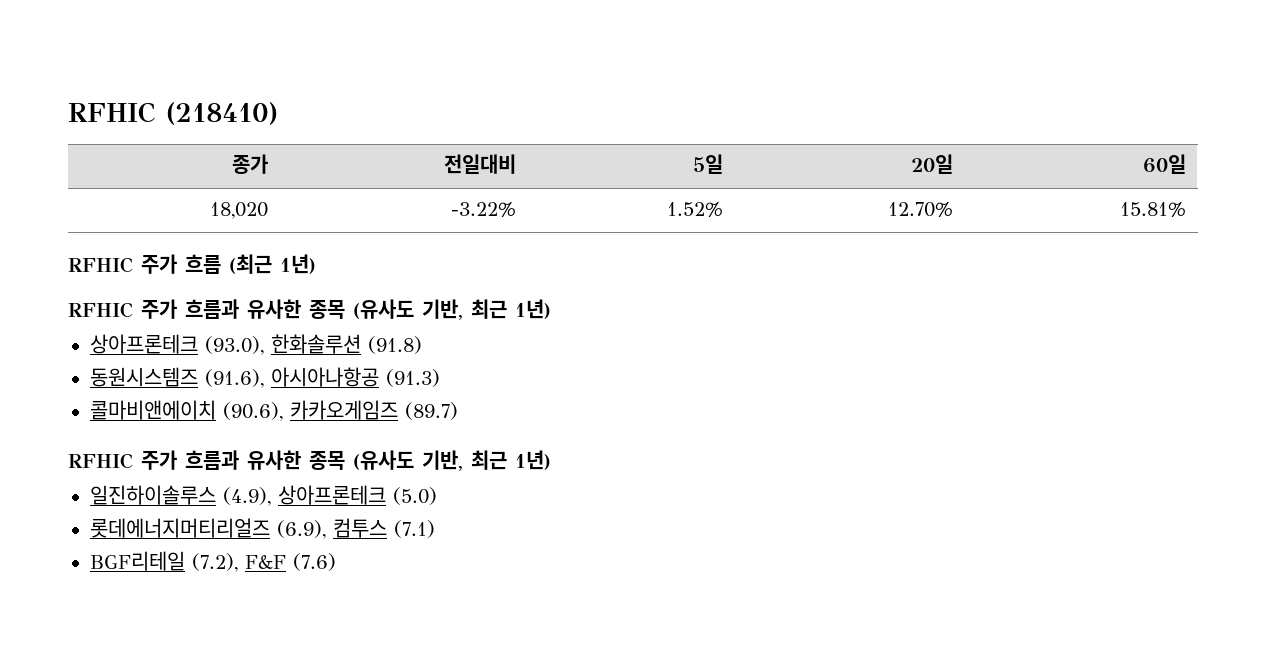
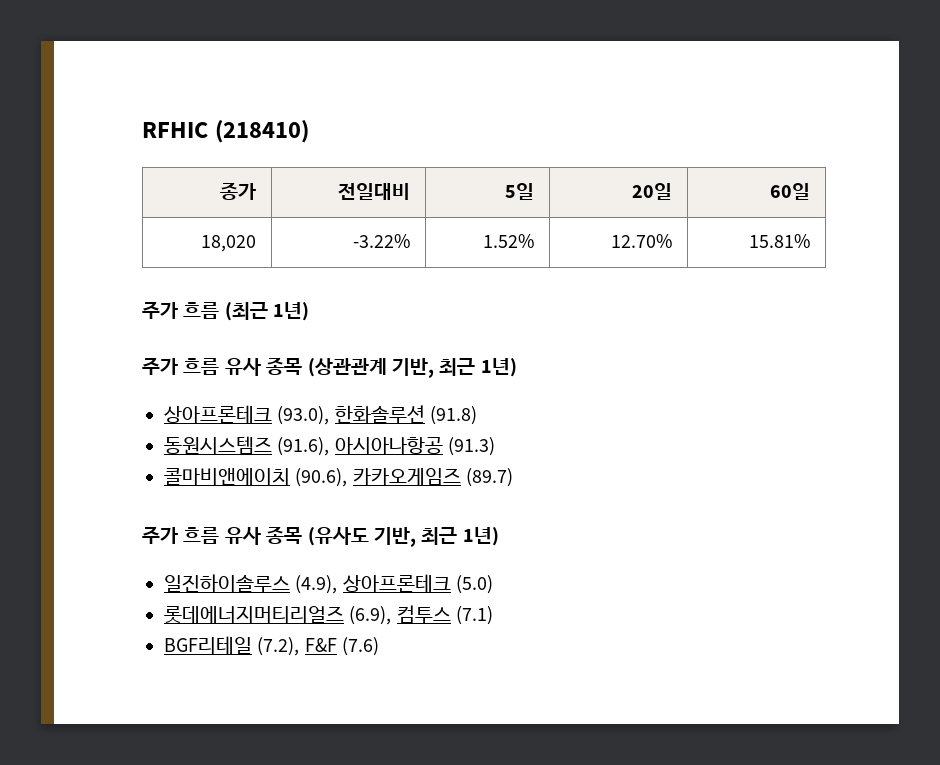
[68,257,133,273] RFHIC -> (811, 241) none
[68,299,414,319] RFHIC 주가 흐름과 유사한 종목 (유사도 -> [142,357,387,377] 주가 흐름 유사 종목 (상관관계
[68,450,301,470] RFHIC 주가 흐름과 유사한 -> [142,526,261,545] 주가 흐름 유사

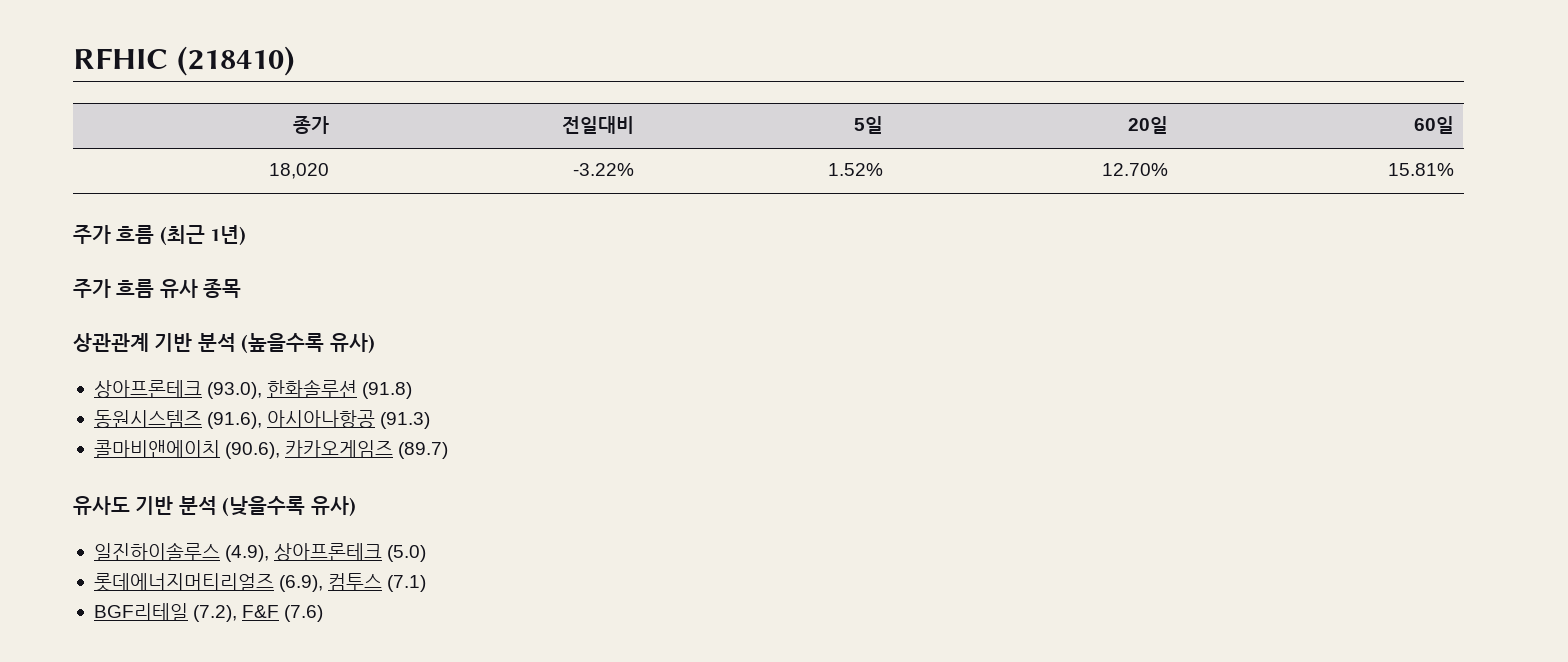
[307,358,517,378] (상관관계 기반, 최근 1년) -> [73,333,375,354] // 상관관계 기반 분석 (높을수록 유사)
[142,526,499,547] 주가 흐름 유사 종목 (유사도 기반, 최근 1년) -> [73,496,356,517] 유사도 기반 분석 (낮을수록 유사)

